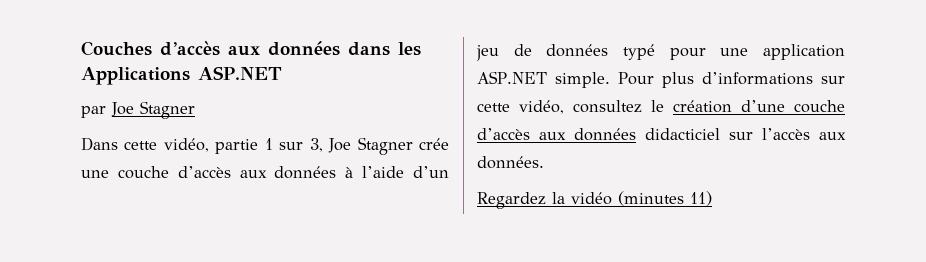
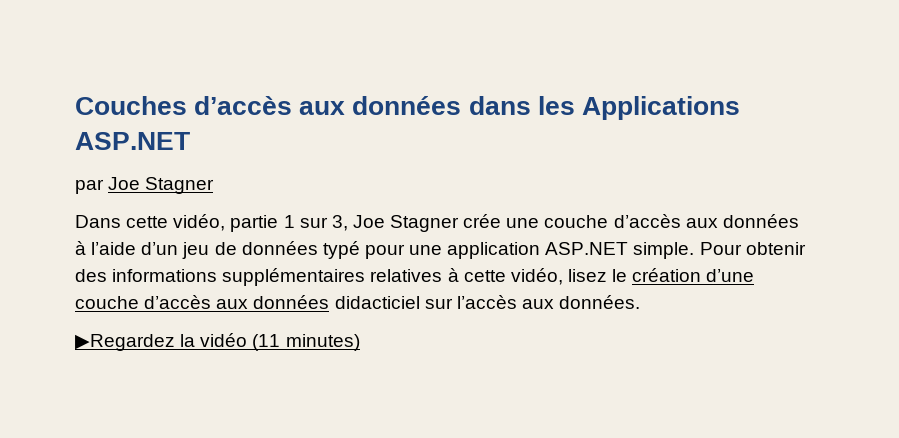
[661,72,845,88] [477,100,642,114] plus d’informations sur cette vidéo, consultez -> [745,242,806,255] [75,268,607,286] obtenir des informations supplémentaires relatives à cette vidéo, lisez
[477,192,546,209] Regardez -> [75,334,175,351] ▶Regardez
[618,191,712,206] (minutes 11) -> [252,334,360,351] (11 minutes)

